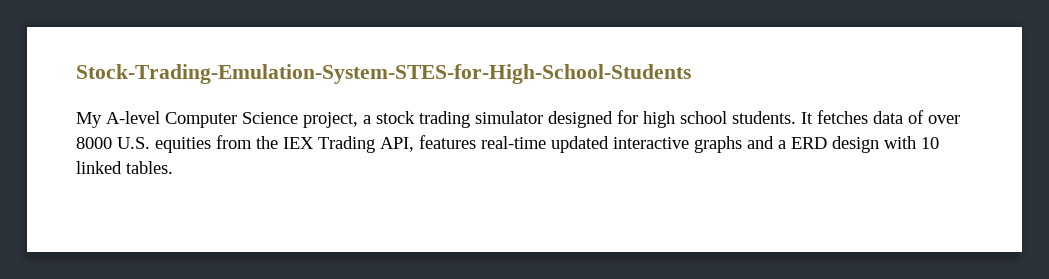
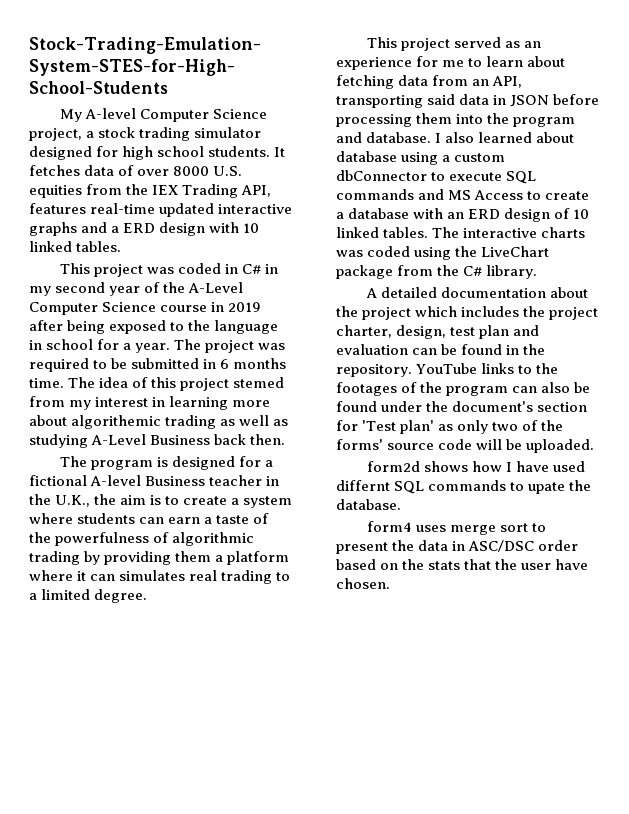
(173, 167) none -> [59,263,279,277] [29,282,244,296] [29,302,262,315] [29,320,279,334] [29,339,286,353] [29,358,287,372] [29,377,285,391] [29,396,271,410] [29,415,289,429] [29,434,286,448] [59,456,274,470] [29,475,280,486] [29,494,293,508] [29,513,270,524] [29,532,255,546] [29,551,290,565] [29,570,291,584] [29,589,148,603] [366,37,542,51] [336,56,566,70] [336,75,523,89] [336,94,600,108] [336,113,576,127] [336,132,575,143] [336,151,506,165] [336,170,537,184] [336,189,590,200] [336,208,590,222] [336,227,586,238] [336,246,550,260] [336,265,538,279] [365,287,589,298] [336,306,599,320] [336,325,540,339] [336,344,546,355] [336,363,559,377] [336,382,591,396] [336,401,588,412] [336,420,564,434] [336,439,595,453] [366,461,586,472] [336,480,592,494] [336,499,401,510] [366,521,547,535] [336,540,579,554] [336,559,589,570] [336,578,390,589] // This project was coded in C# in my second year of the A-Level Computer Science course in 2019 after being exposed to the language in school for a year. The project was required to be submitted in 6 months time. The idea of this project stemed from my interest in learning more about algorithemic trading as well as studying A-Level Business back then. // The program is designed for a fictional A-level Business teacher in the U.K., the aim is to create a system where students can earn a taste of the powerfulness of algorithmic trading by providing them a platform where it can simulates real trading to a limited degree. // This project served as an experience for me to learn about fetching data from an API, transporting said data in JSON before processing them into the program and database. I also learned about database using a custom dbConnector to execute SQL commands and MS Access to create a database with an ERD design of 10 linked tables. The interactive charts was coded using the LiveChart package from the C# library. // A detailed documentation about the project which includes the project charter, design, test plan and evaluation can be found in the repository. YouTube links to the footages of the program can also be found under the document's section for 'Test plan' as only two of the forms' source code will be uploaded. // form2d shows how I have used differnt SQL commands to upate the database. // form4 uses merge sort to present the data in ASC/DSC order based on the stats that the user have chosen.

